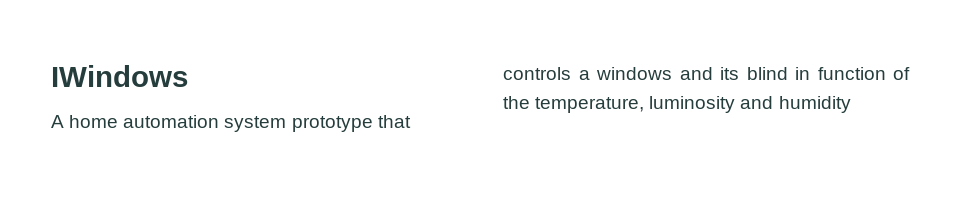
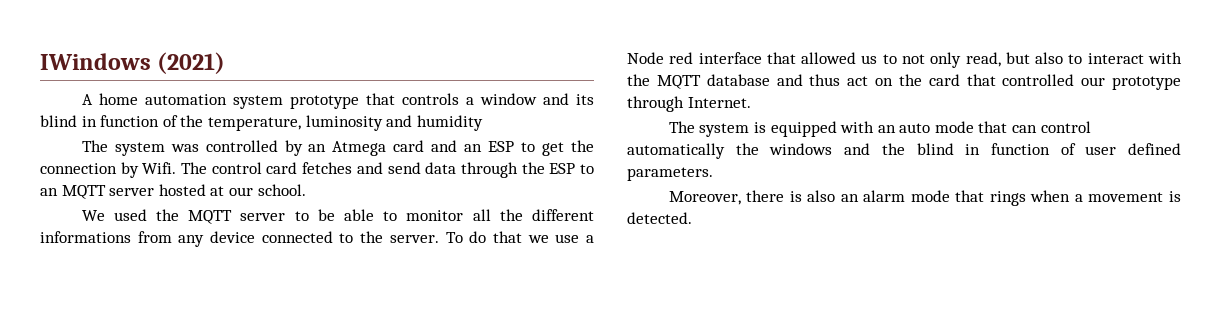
(188, 76) none -> [157,52,226,74] (2021)
[596,67,672,80] windows -> [479,93,537,105] window
(851, 104) none -> [81,140,594,156] [40,162,594,178] [40,184,306,199] [81,209,594,224] [40,231,594,247] [627,52,1182,68] [627,74,1181,90] [627,96,751,112] [668,121,1091,137] [627,143,1181,159] [627,167,713,181] [668,190,1181,206] [627,212,692,224] // The system was controlled by an Atmega card and an ESP to get the connection by Wifi. The control card fetches and send data through the ESP to an MQTT server hosted at our school. // We used the MQTT server to be able to monitor all the different informations from any device connected to the server. To do that we use a Node red interface that allowed us to not only read, but also to interact with the MQTT database and thus act on the card that controlled our prototype through Internet. // The system is equipped with an auto mode that can control automatically the windows and the blind in function of user defined parameters. // Moreover, there is also an alarm mode that rings when a movement is detected.

